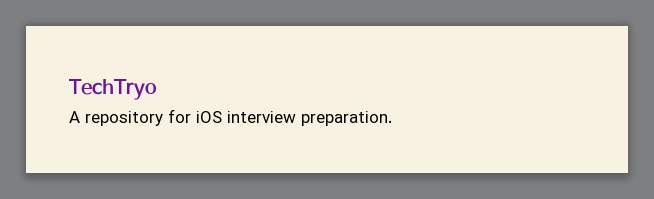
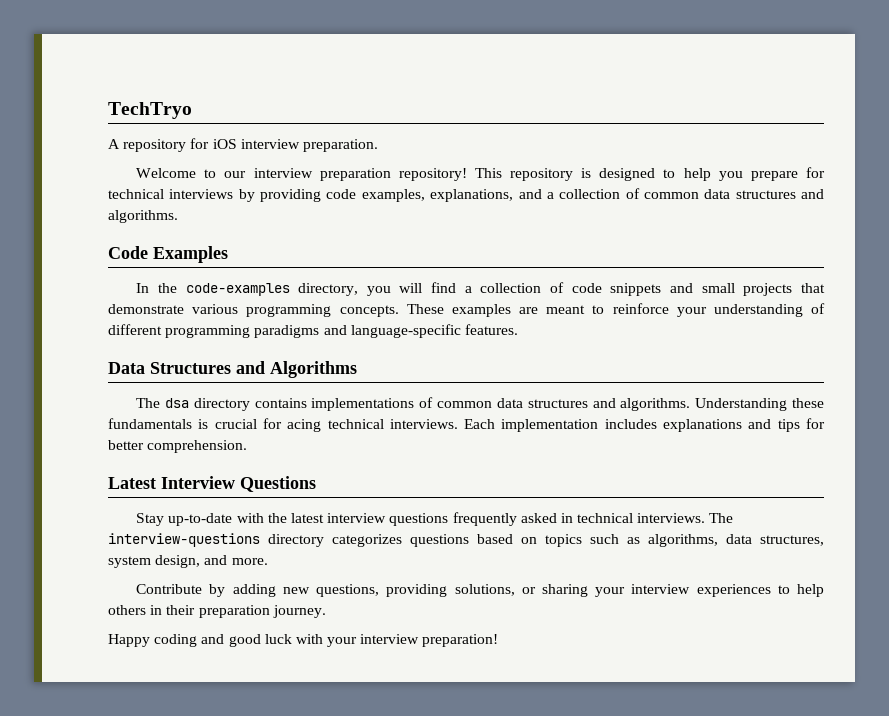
(392, 118) none -> [136,167,825,181] [108,188,825,202] [108,210,178,223] [108,246,228,263] [136,282,825,296] [108,303,825,317] [108,324,518,338] [108,361,357,378] [136,397,824,411] [108,418,825,432] [108,440,248,453] [108,476,316,492] [136,512,734,526] [108,533,824,547] [108,555,268,568] [136,584,824,597] [108,605,326,618] [108,634,499,647] // Welcome to our interview preparation repository! This repository is designed to help you prepare for technical interviews by providing code examples, explanations, and a collection of common data structures and algorithms. // Code Examples // In the code-examples directory, you will find a collection of code snippets and small projects that demonstrate various programming concepts. These examples are meant to reinforce your understanding of different programming paradigms and language-specific features. // Data Structures and Algorithms // The dsa directory contains implementations of common data structures and algorithms. Understanding these fundamentals is crucial for acing technical interviews. Each implementation includes explanations and tips for better comprehension. // Latest Interview Questions // Stay up-to-date with the latest interview questions frequently asked in technical interviews. The interview-questions directory categorizes questions based on topics such as algorithms, data structures, system design, and more. // Contribute by adding new questions, providing solutions, or sharing your interview experiences to help others in their preparation journey. // Happy coding and good luck with your interview preparation!

